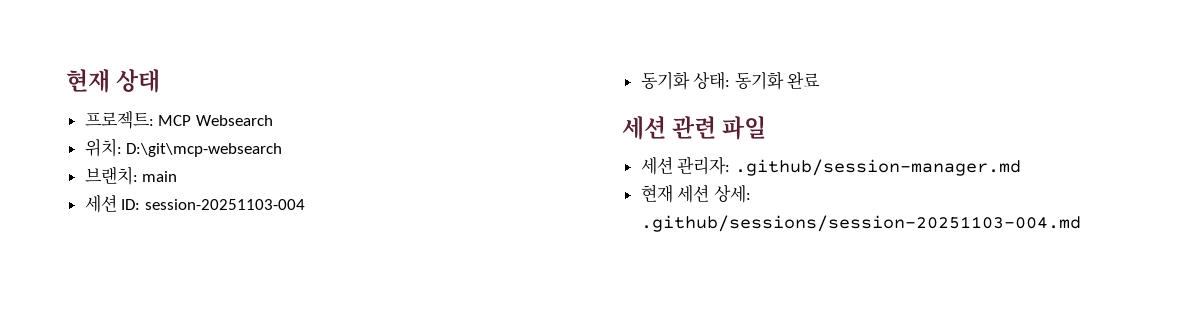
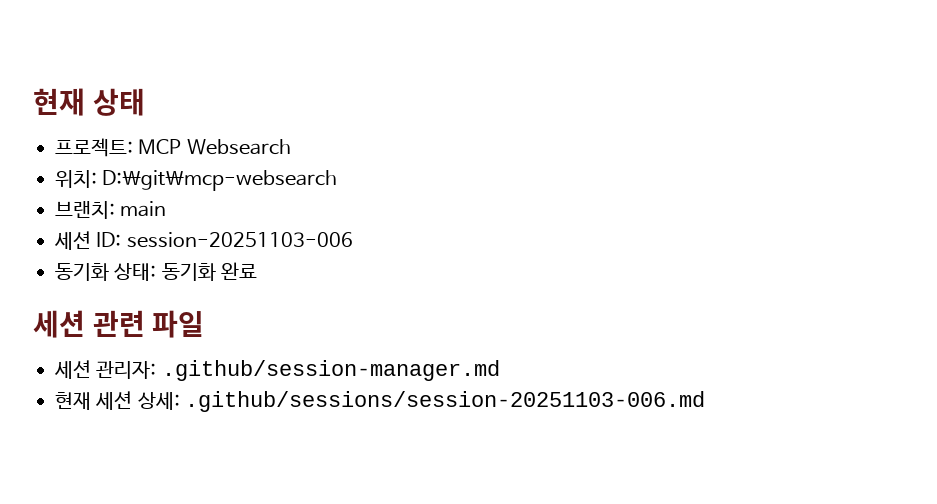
[144,199,305,210] session-20251103-004 -> [126,232,353,248] session-20251103-006
[640,215,1081,232] .github/sessions/session-20251103-004.md -> [185,391,706,412] .github/sessions/session-20251103-006.md

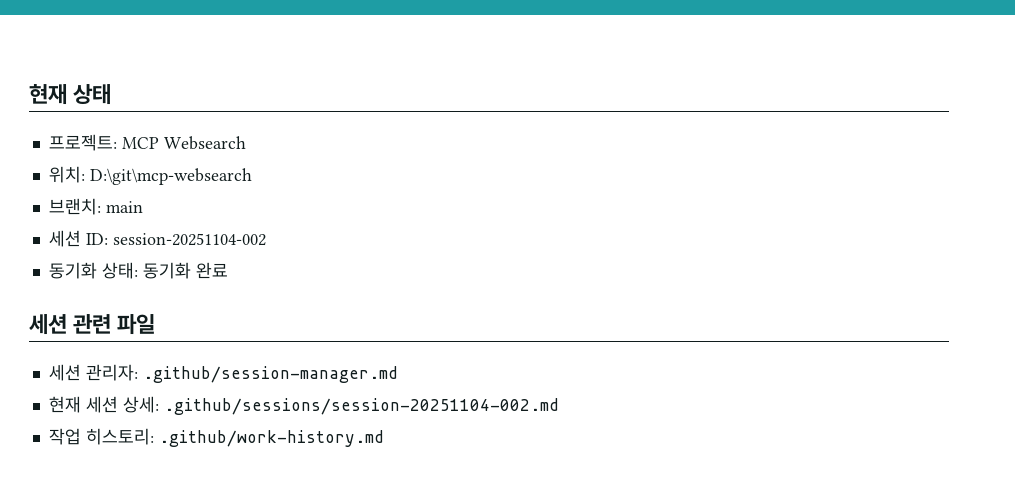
[126,232,353,248] session-20251103-006 -> [112,233,266,246] session-20251104-002
[185,391,706,412] .github/sessions/session-20251103-006.md -> [163,398,559,415] [48,428,384,447] .github/sessions/session-20251104-002.md // 작업 히스토리: .github/work-history.md

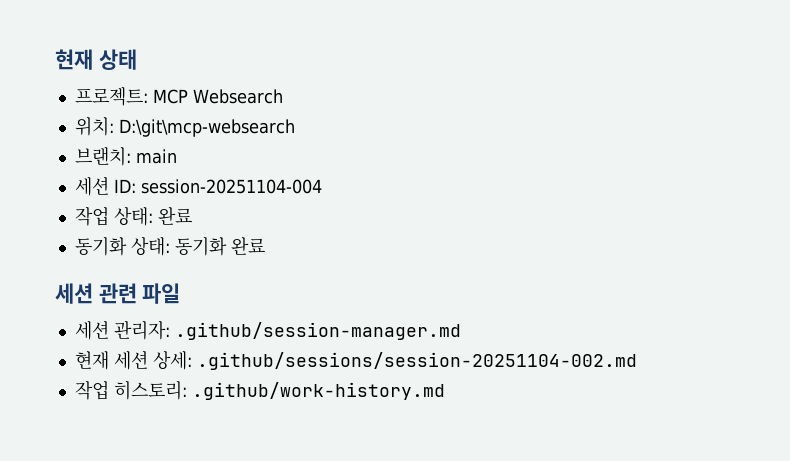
[112,233,266,246] session-20251104-002 -> [140,179,322,194] [74,207,192,226] session-20251104-004 // 작업 상태: 완료

